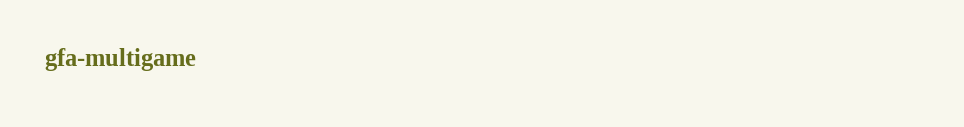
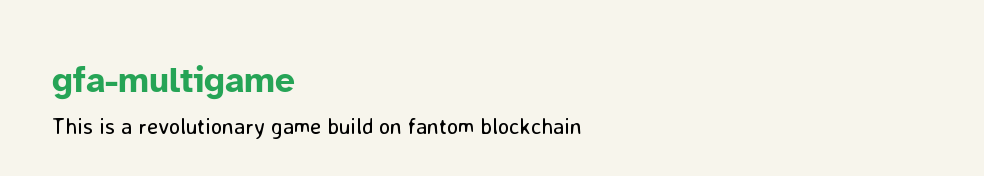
(196, 59) none -> [52,118,582,139] // This is a revolutionary game build on fantom blockchain

